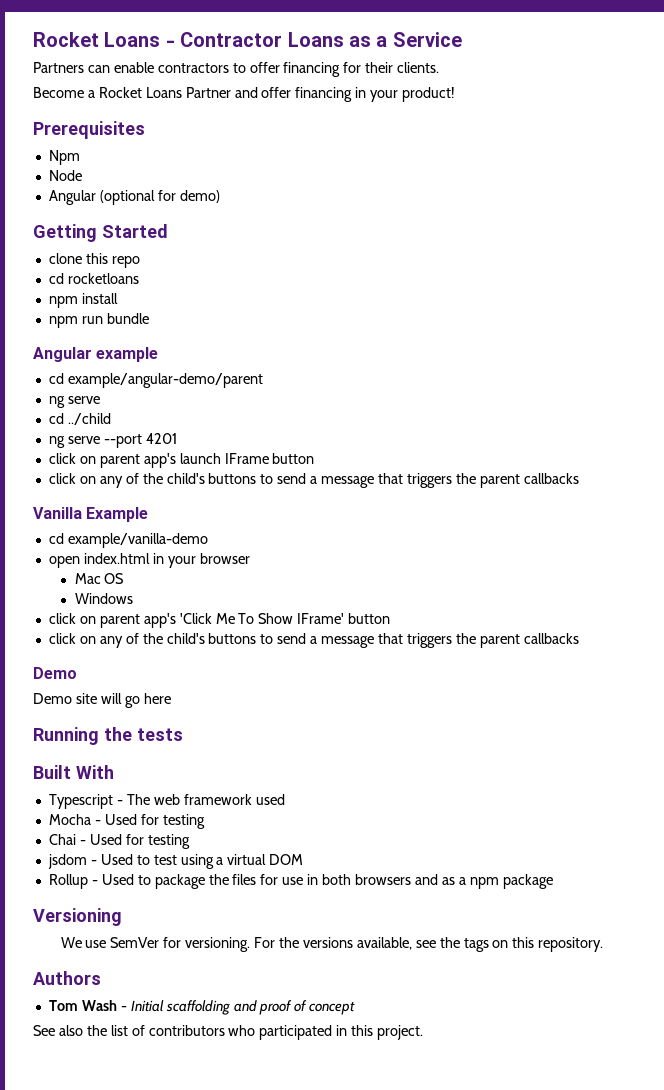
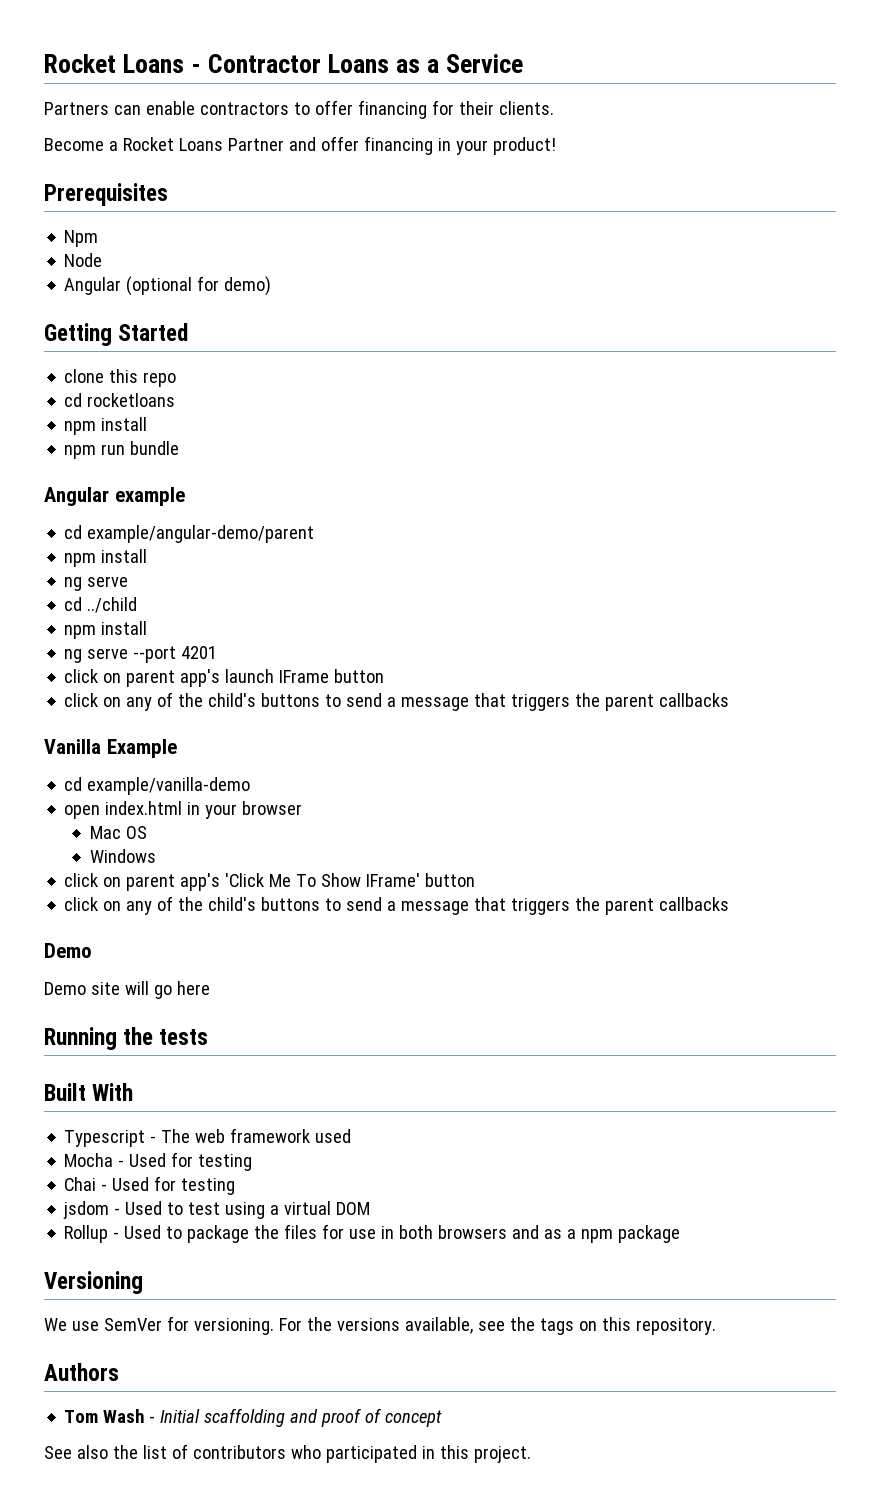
(263, 380) none -> [64,549,148,567] // npm install
(111, 419) none -> [64,621,148,639] // npm install

